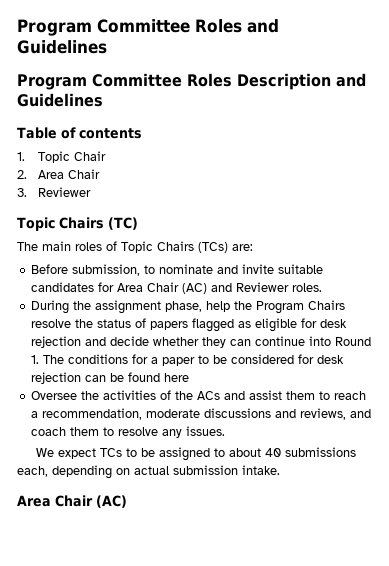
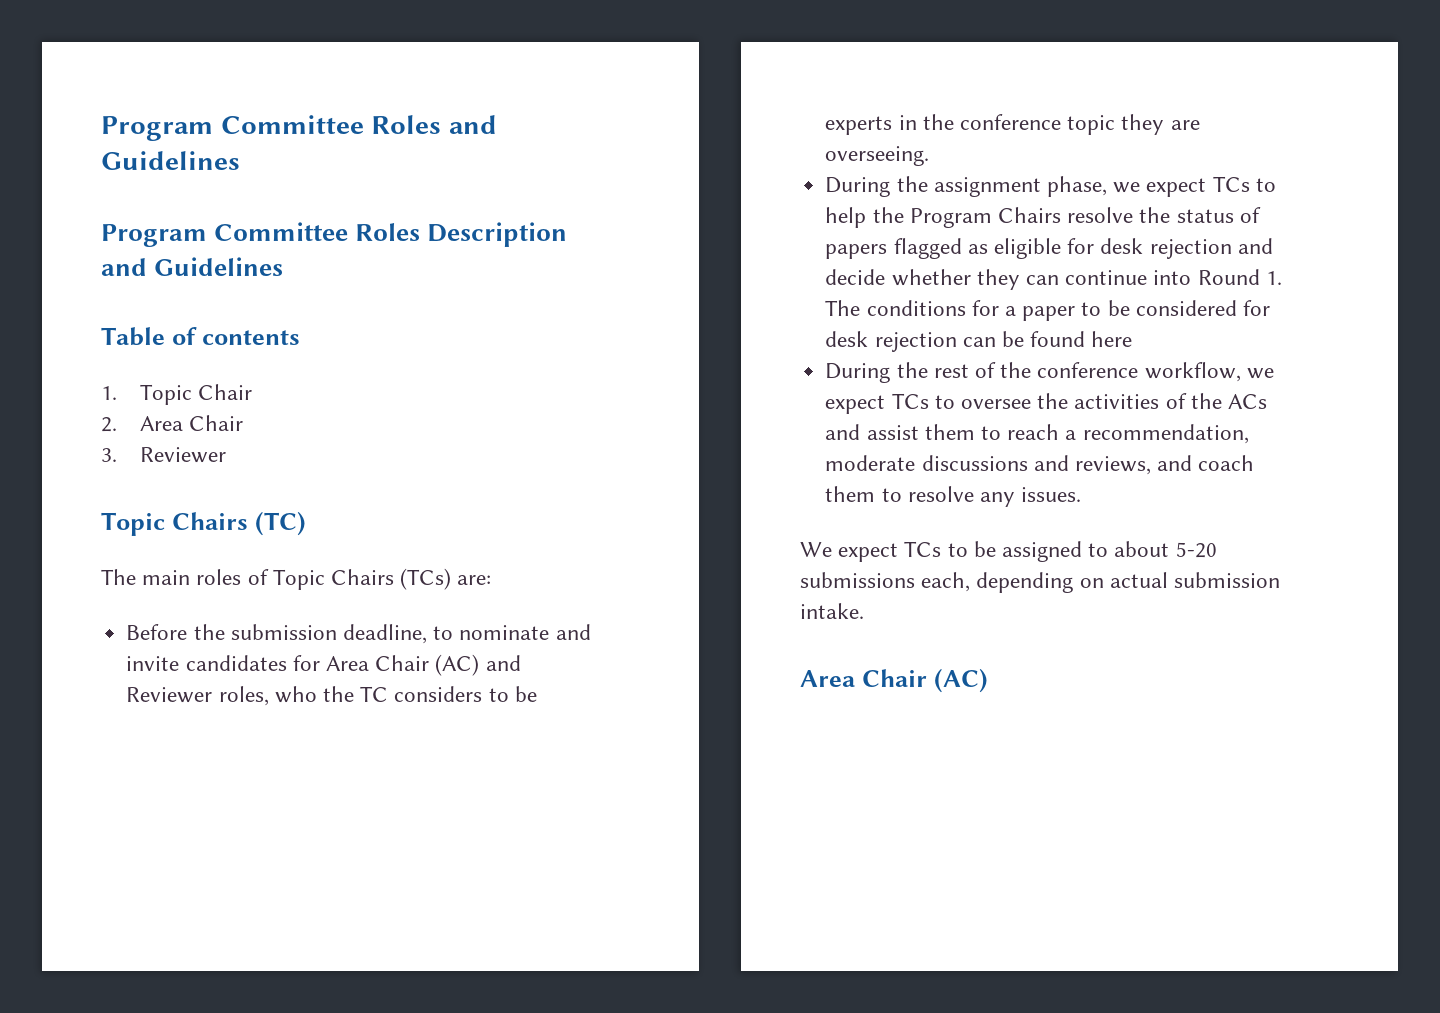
[72,264,141,276] submission, -> [193,624,427,644] the submission deadline,
[278,264,324,274] suitable -> (180, 663) none
[292,283,323,292] roles. -> [218,686,537,706] [825,114,1200,135] [825,146,930,166] roles, who the TC considers to be experts in the conference topic they are overseeing.
(203, 306) none -> [1113,176,1276,197] we expect TCs to
[31,391,78,400] Oversee -> [825,362,1274,383] [825,393,1031,414] During the rest of the conference workflow, we expect TCs to oversee
[264,448,281,457] 40 -> [1175,542,1217,558] 5-20

